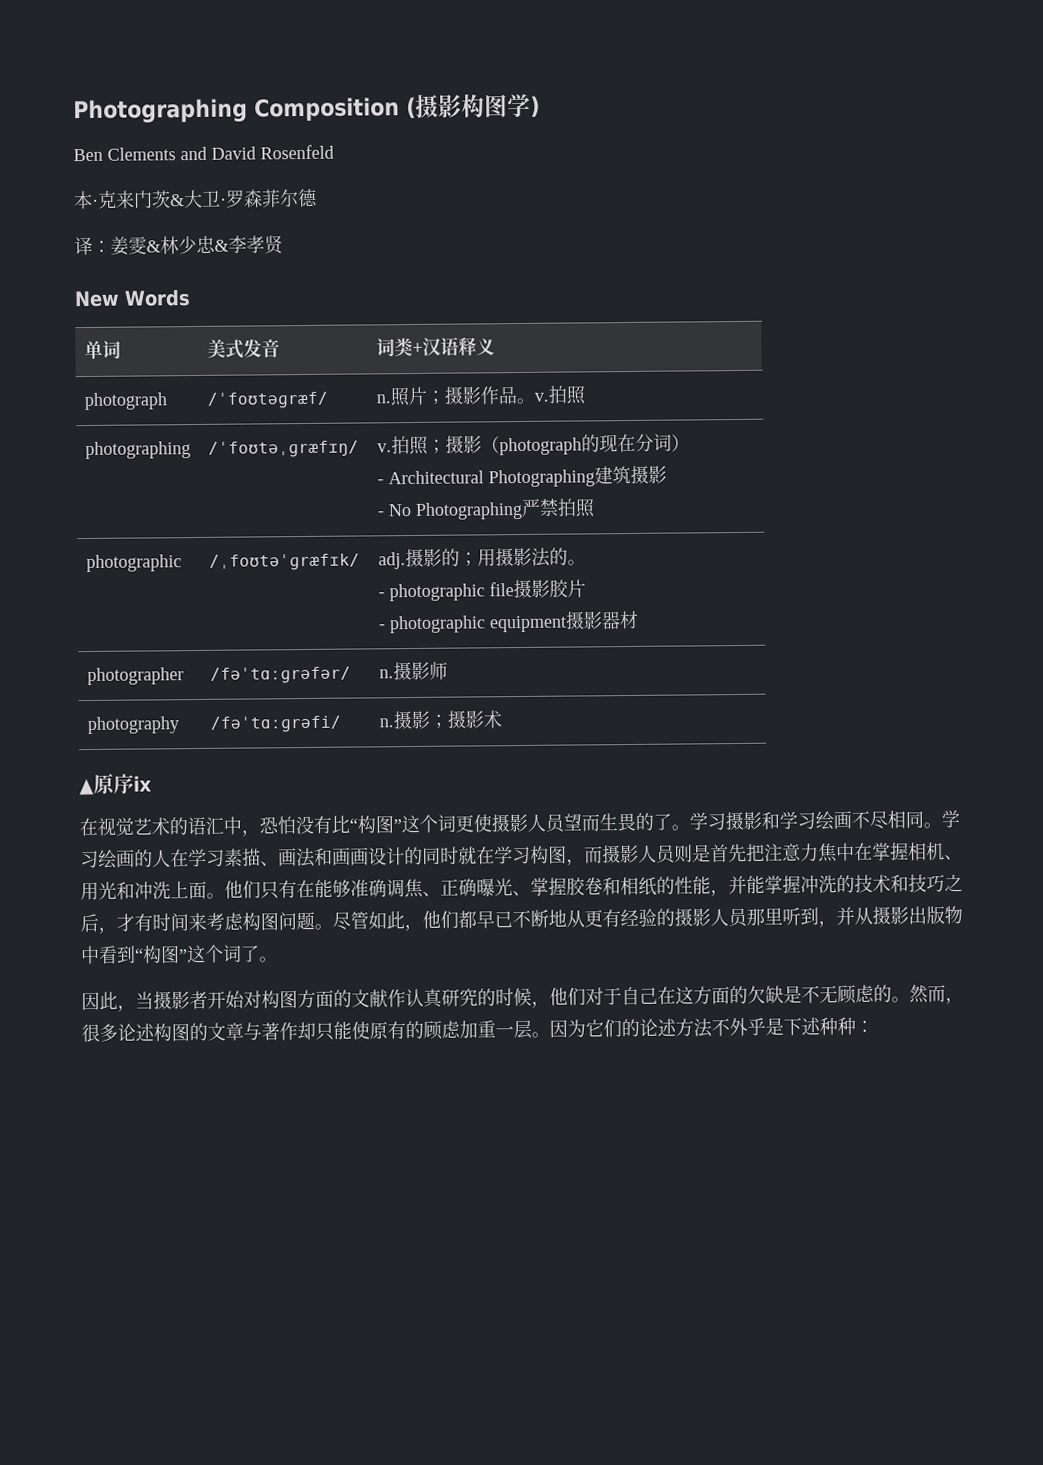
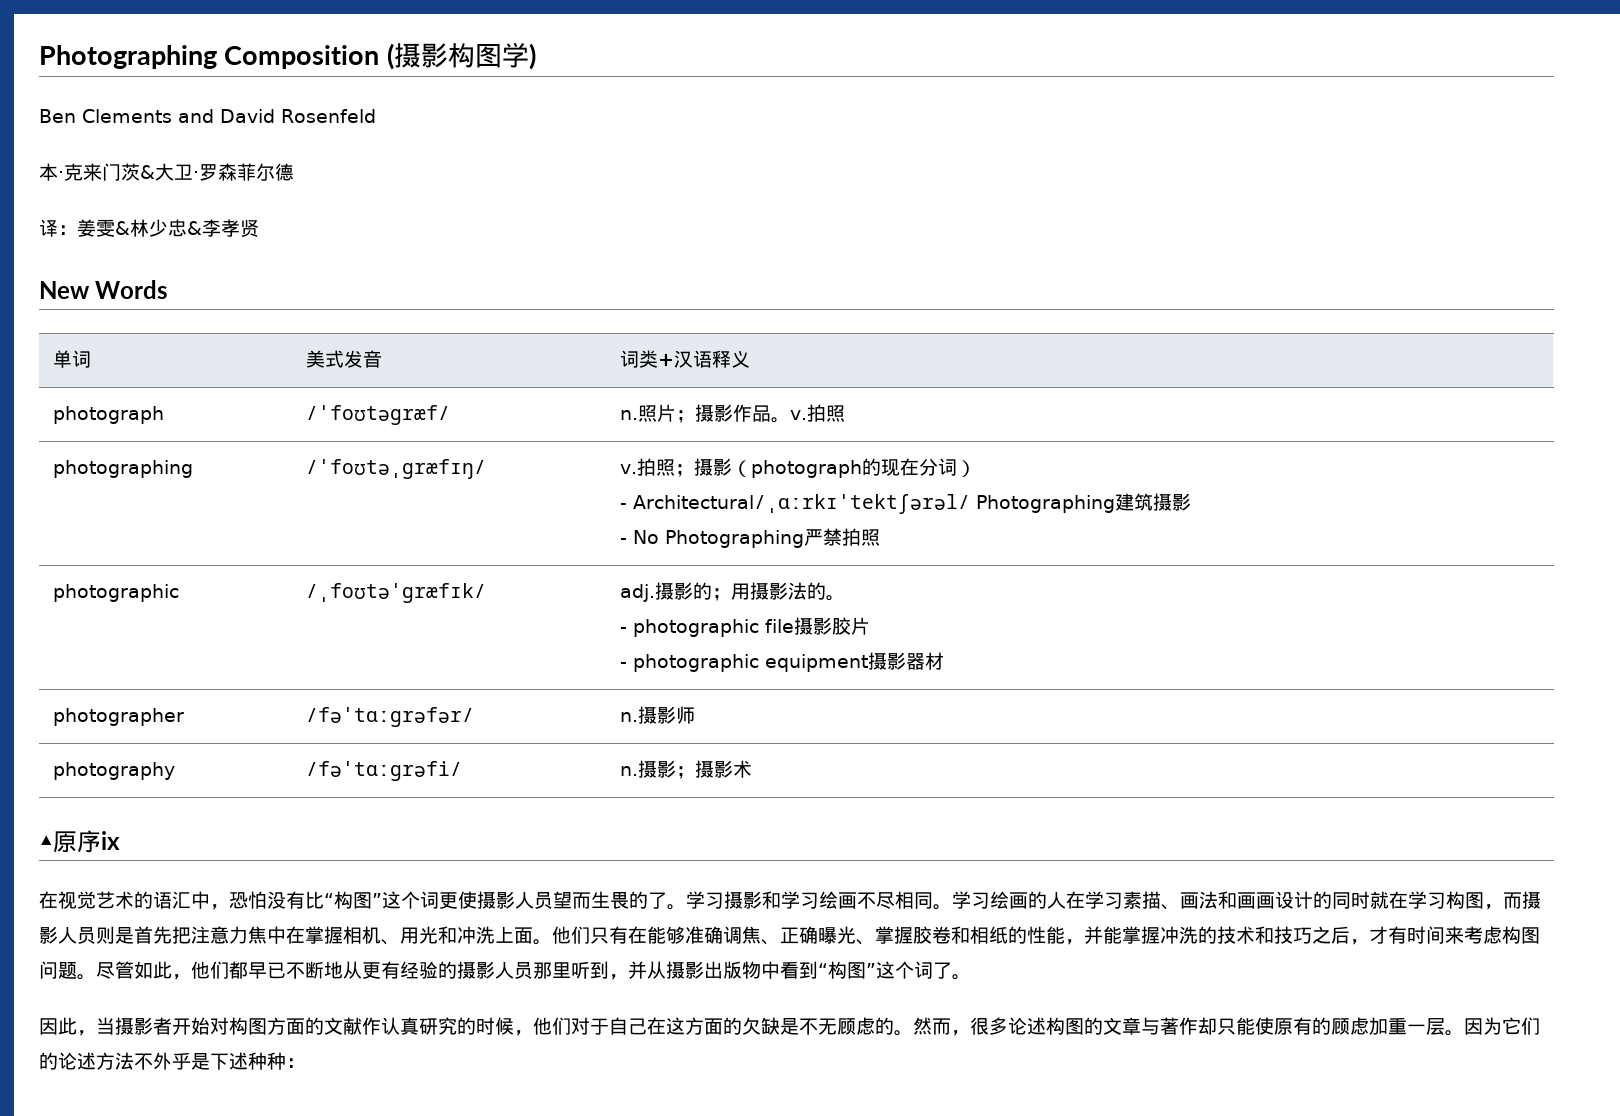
[387,470,484,485] Architectural -> [632,494,970,514] Architectural/ˌɑːrkɪˈtektʃərəl/

